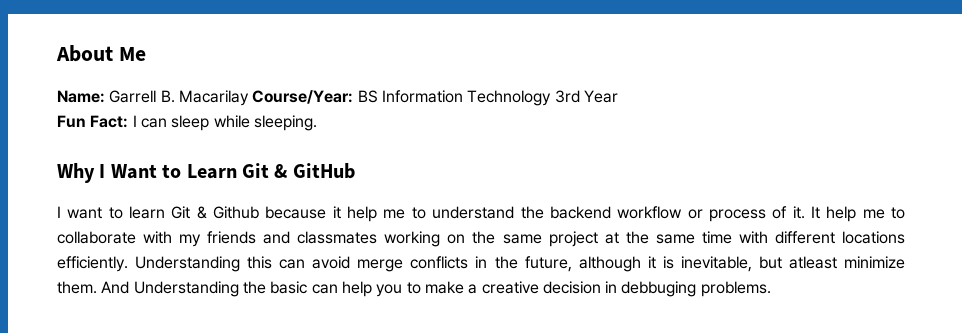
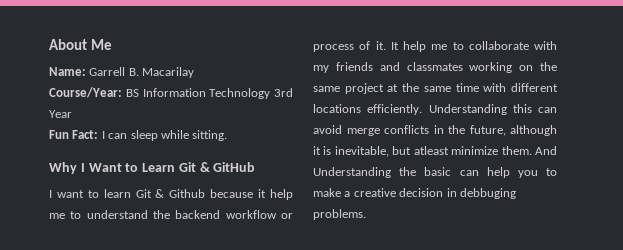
(249, 98) none -> (195, 72) //
[253,115,317,131] sleeping. -> [192,130,228,141] sitting.

